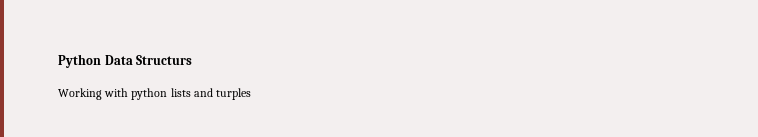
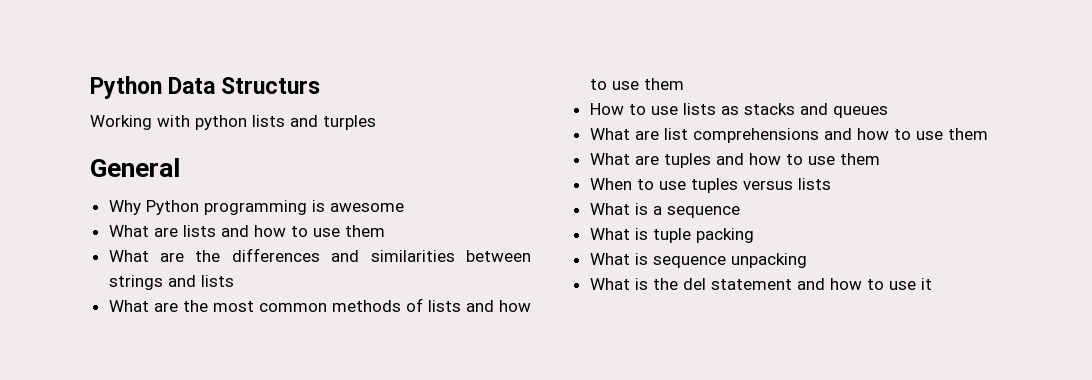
(252, 94) none -> [90,158,180,177] [108,200,404,215] [108,225,385,237] [108,248,531,262] [108,275,234,290] [108,298,532,312] [589,78,684,90] [589,103,888,118] [589,128,988,143] [589,153,880,168] [589,178,831,193] [589,203,740,218] [589,228,754,243] [589,253,807,268] [589,278,932,290] // General // Why Python programming is awesome // What are lists and how to use them // What are the differences and similarities between strings and lists // What are the most common methods of lists and how to use them // How to use lists as stacks and queues // What are list comprehensions and how to use them // What are tuples and how to use them // When to use tuples versus lists // What is a sequence // What is tuple packing // What is sequence unpacking // What is the del statement and how to use it

